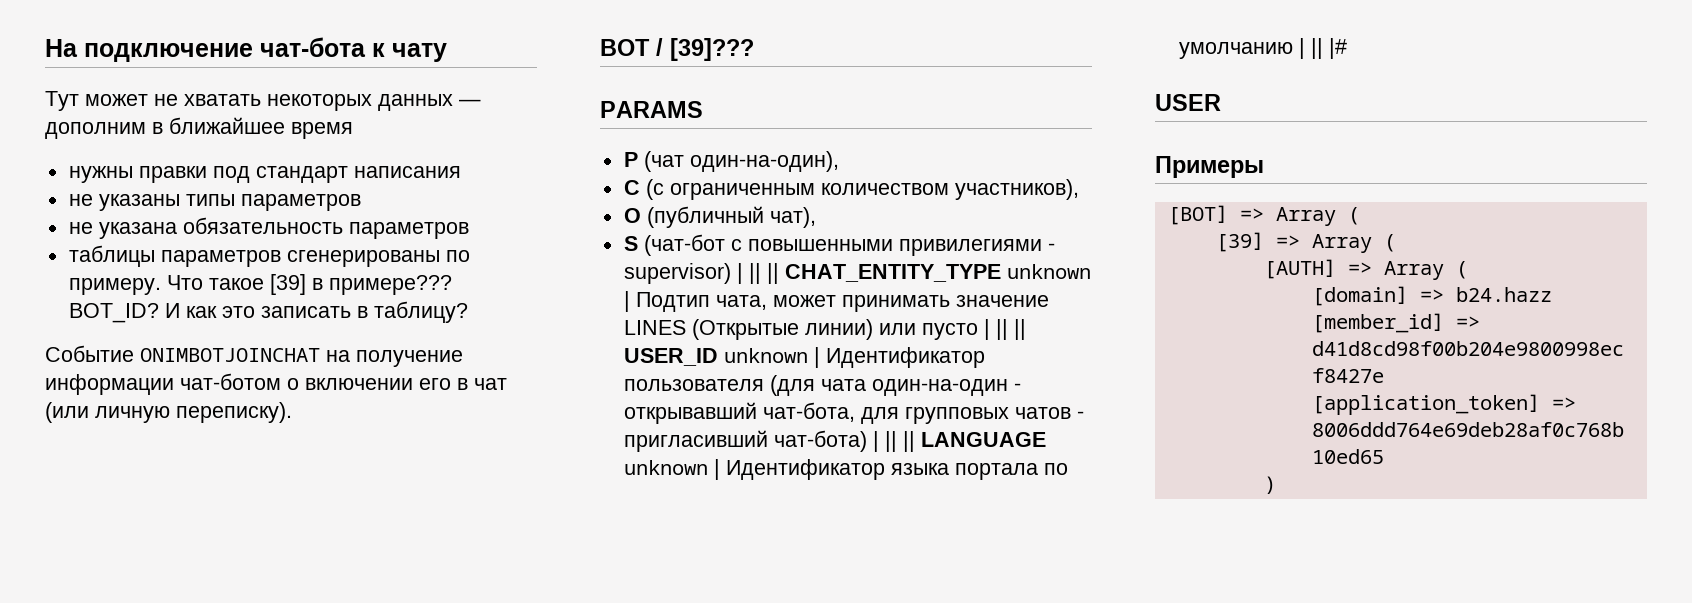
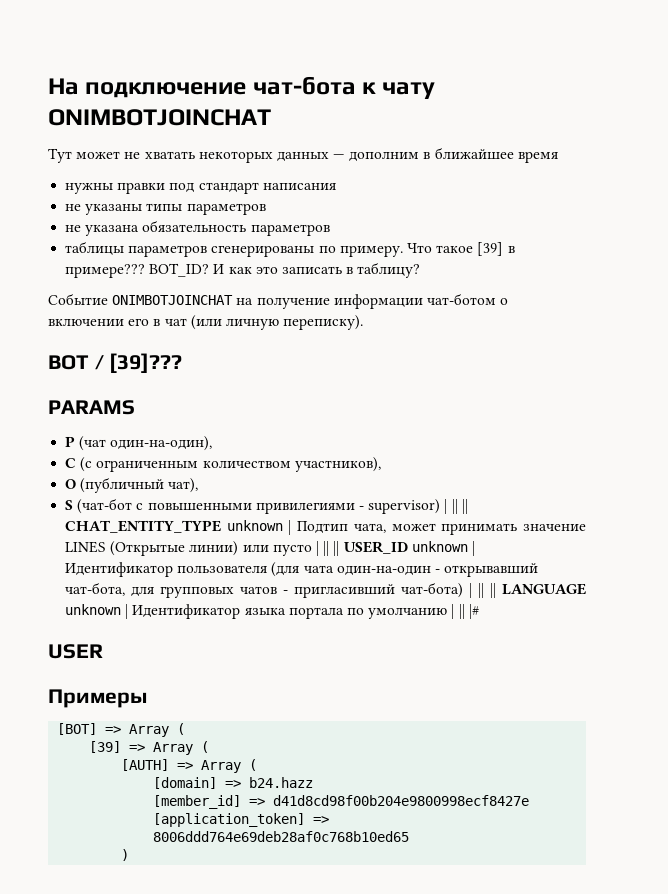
(447, 52) none -> [48,109,271,126] ONIMBOTJOINCHAT

